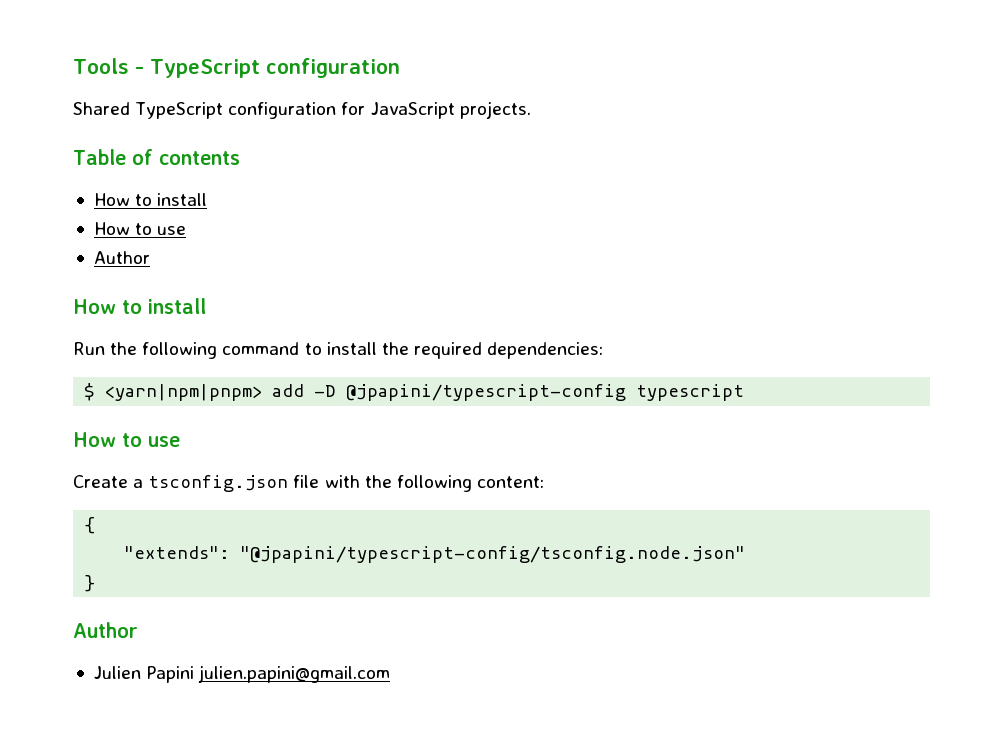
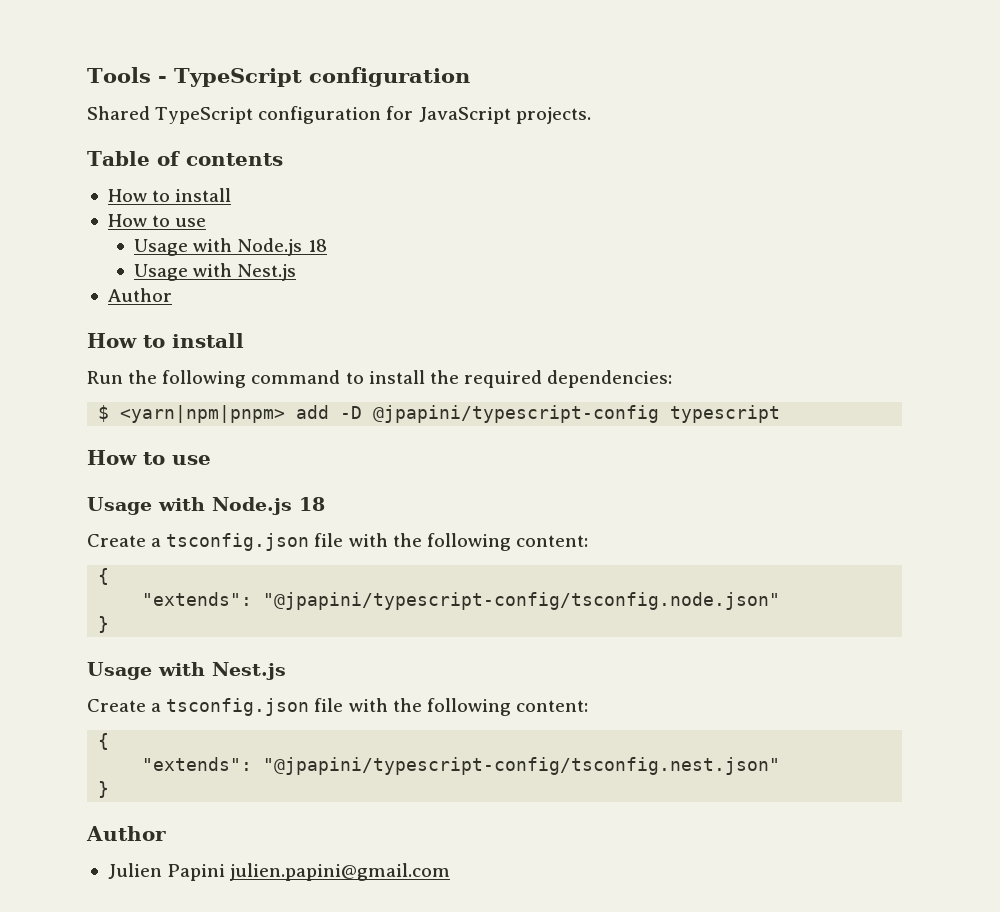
(187, 230) none -> [134,238,327,256] [134,263,297,281] // Usage with Node.js 18 // Usage with Nest.js
(180, 441) none -> [87,497,325,515] // Usage with Node.js 18
(96, 583) none -> [87,662,286,680] [87,698,588,716] [98,733,110,750] [142,757,781,775] [98,781,110,798] // Usage with Nest.js // Create a tsconfig.json file with the following content: // { // "extends": "@jpapini/typescript-config/tsconfig.nest.json" // }

